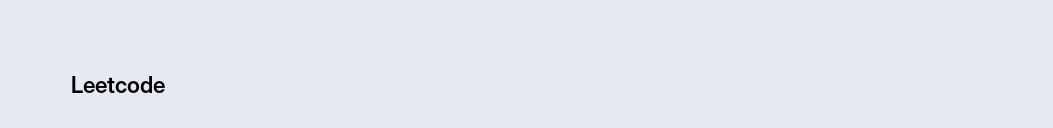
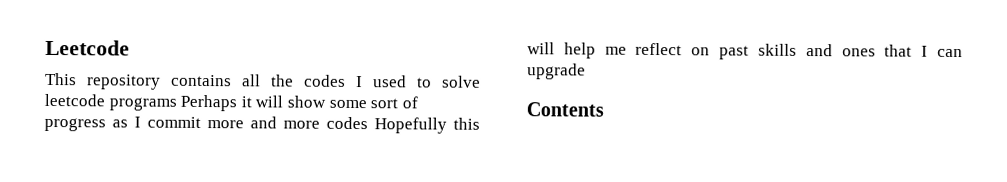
(165, 84) none -> [45,72,481,90] [44,93,418,112] [44,116,480,134] [527,42,963,60] [527,63,586,80] [526,102,604,117] // This repository contains all the codes I used to solve leetcode programs Perhaps it will show some sort of progress as I commit more and more codes Hopefully this will help me reflect on past skills and ones that I can upgrade // Contents

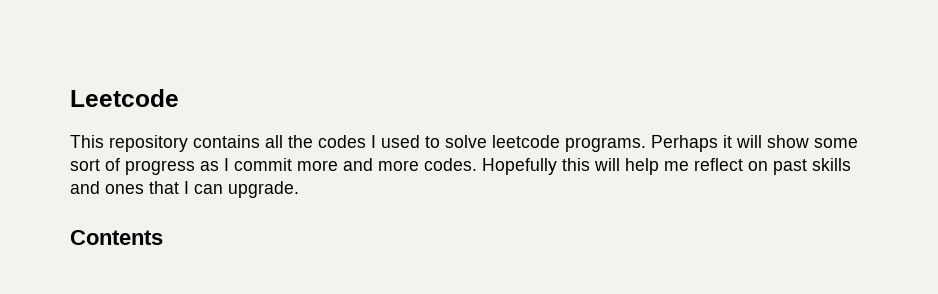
[108,97,177,111] programs -> [565,137,646,152] programs.
[326,116,368,130] codes -> [424,158,477,171] codes.
[527,63,586,80] upgrade -> [228,181,299,198] upgrade.

